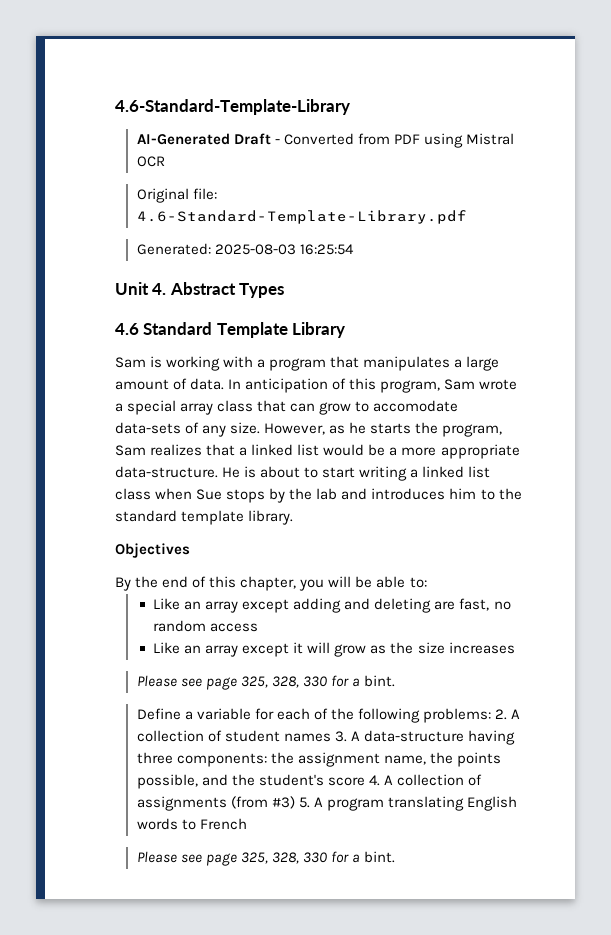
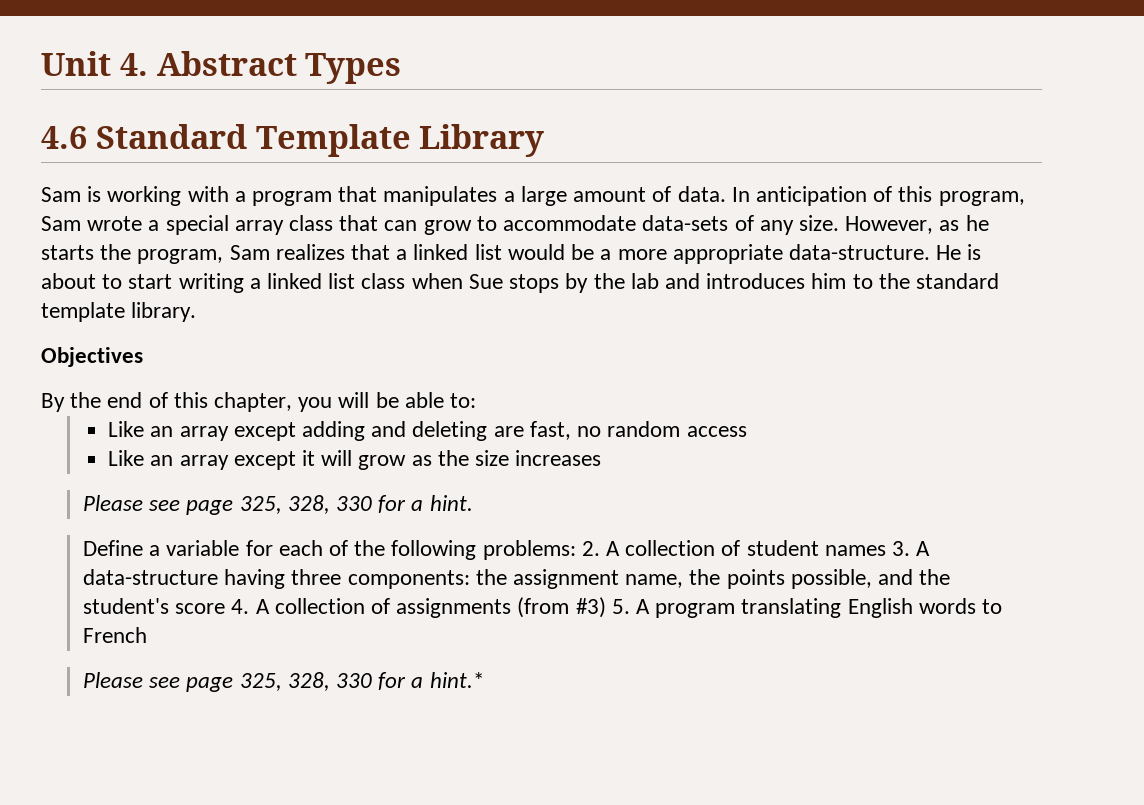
[115,99,350,115] [136,133,514,148] [136,156,165,167] [136,188,217,203] [136,210,467,224] [136,243,354,255] 4.6-Standard-Template-Library // AI-Generated Draft - Converted from PDF using Mistral OCR // Original file: 4.6-Standard-Template-Library.pdf // Generated: 2025-08-03 16:25:54 // -> (41, 63) none
[373,400,459,412] accomodate -> [503,215,637,231] accommodate
[363,675,395,687] bint. -> [429,495,473,511] hint.
[363,851,395,863] bint. -> [429,672,484,688] hint.*

